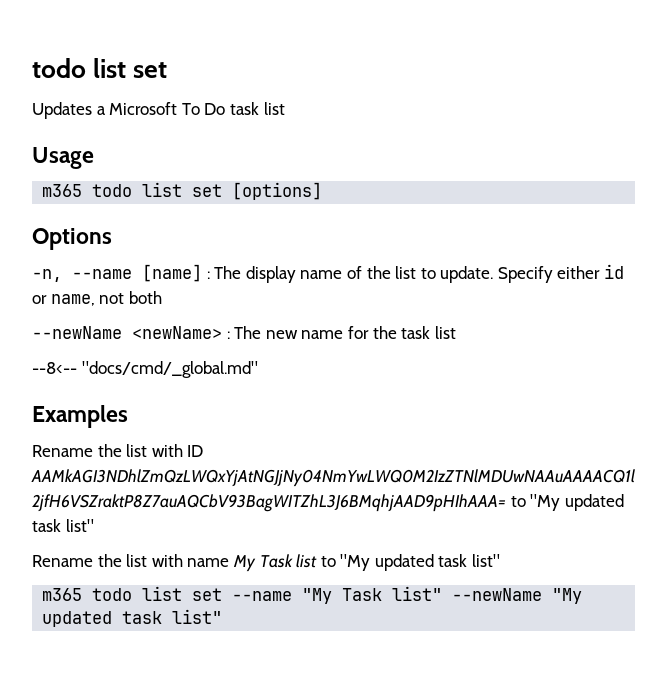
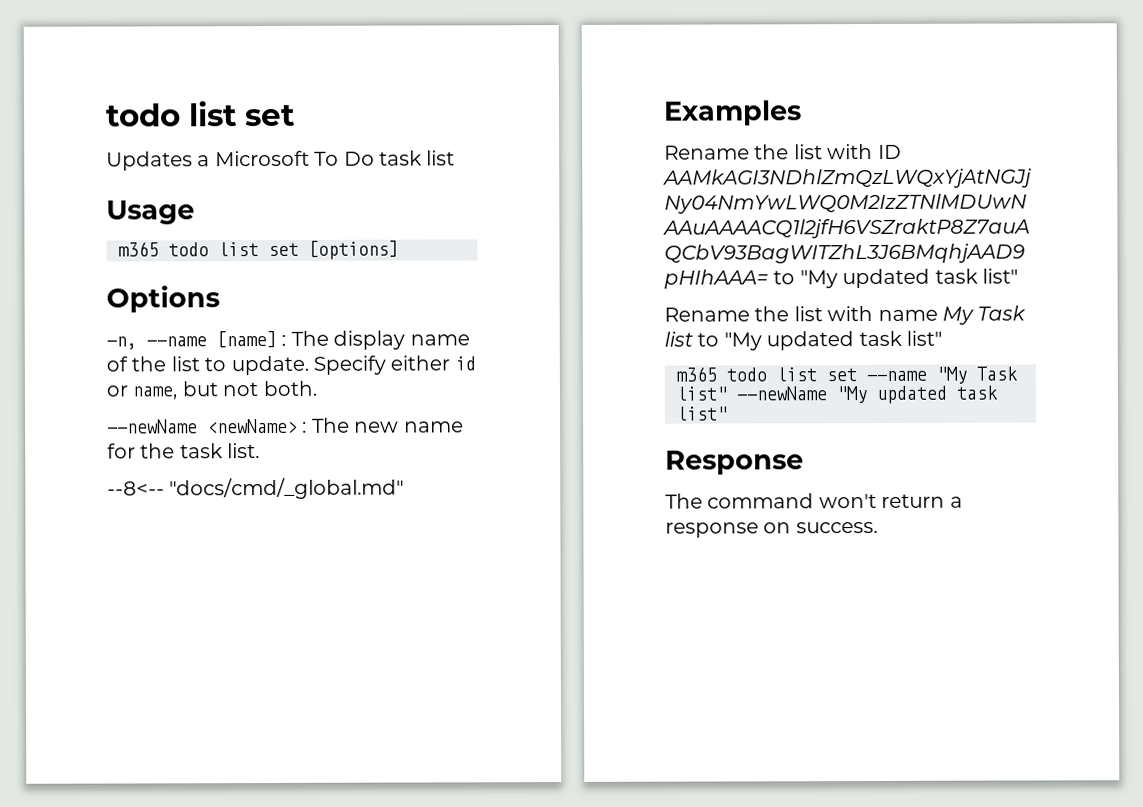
[99,291,162,304] not both -> [181,380,317,397] but not both.
[434,326,456,339] list -> [227,443,261,459] list.
(223, 616) none -> [665,450,804,475] [665,493,963,509] [665,521,878,538] // Response // The command won't return a response on success.

